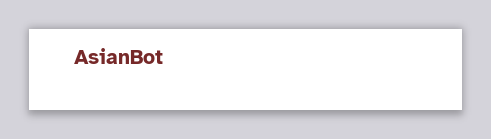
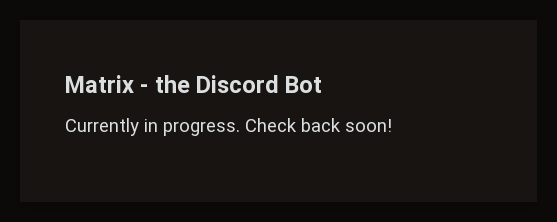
[74,48,163,64] AsianBot -> [65,75,323,93] [65,118,392,136] Matrix - the Discord Bot // Currently in progress. Check back soon!

